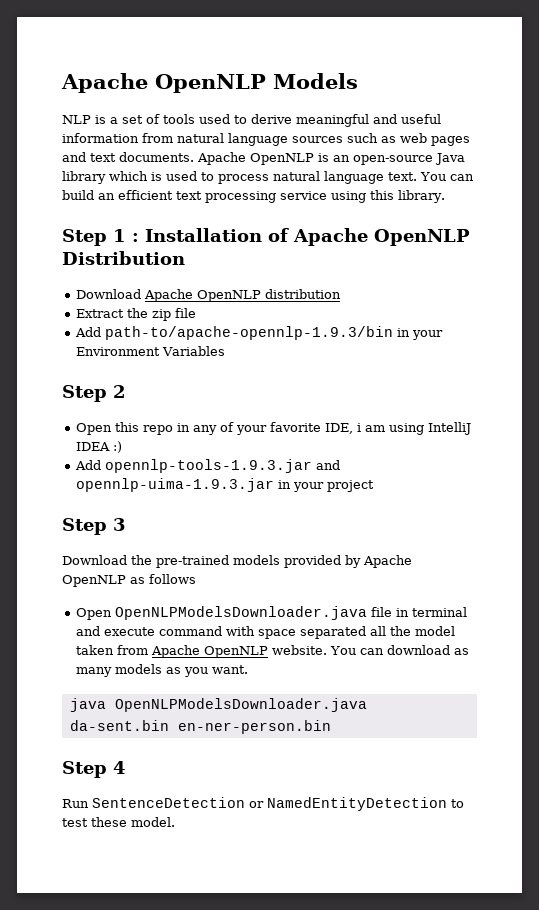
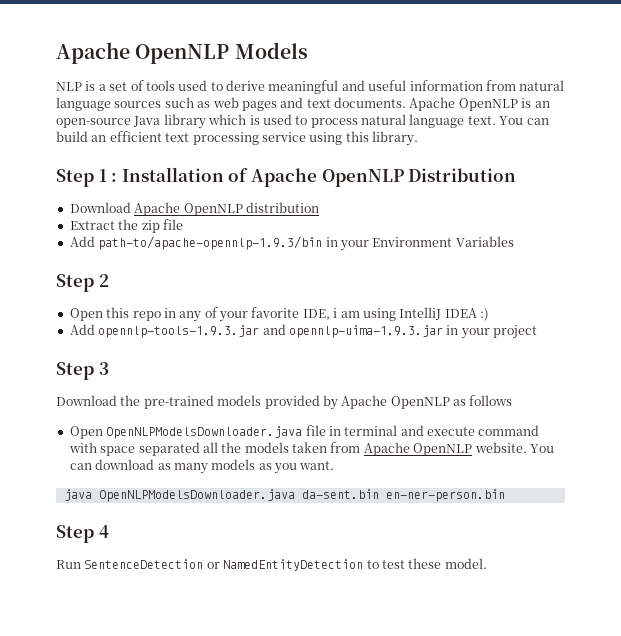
[415,626,456,636] model -> [244,442,289,453] models

